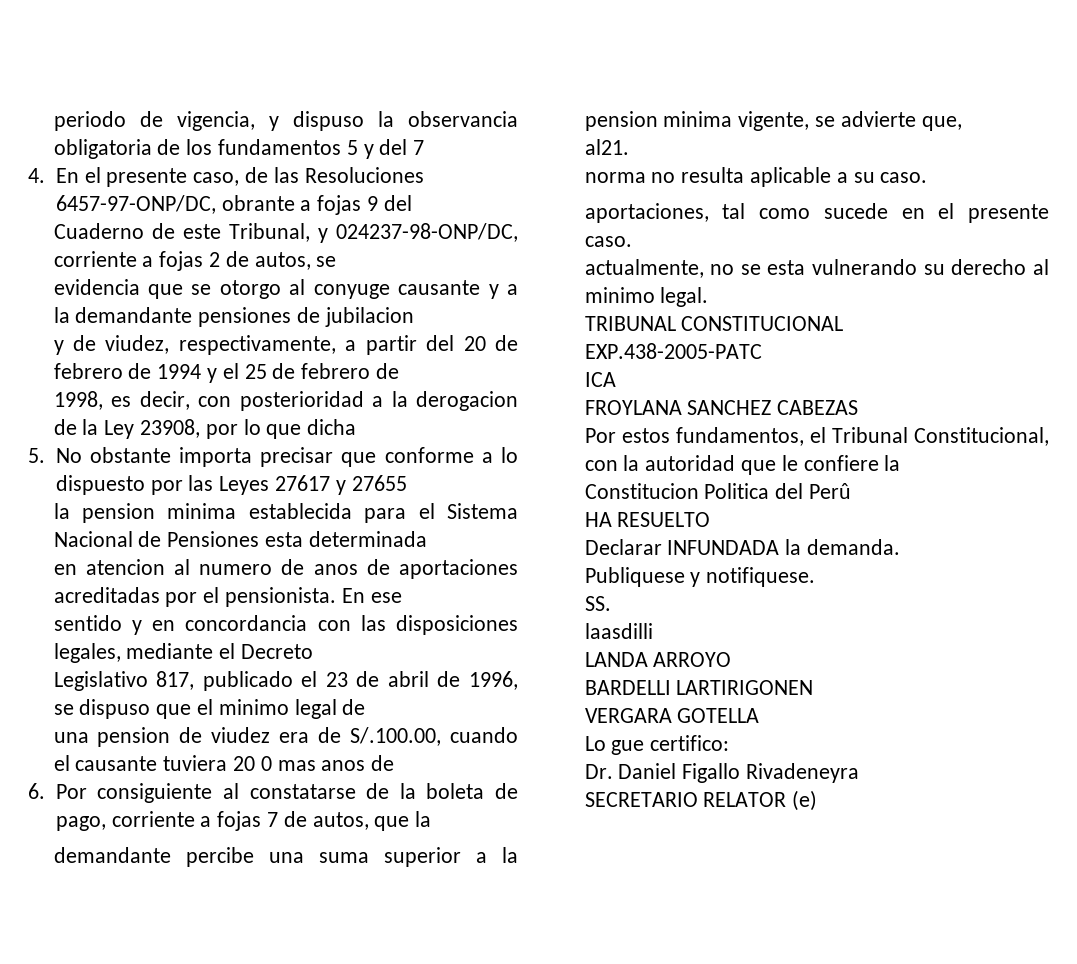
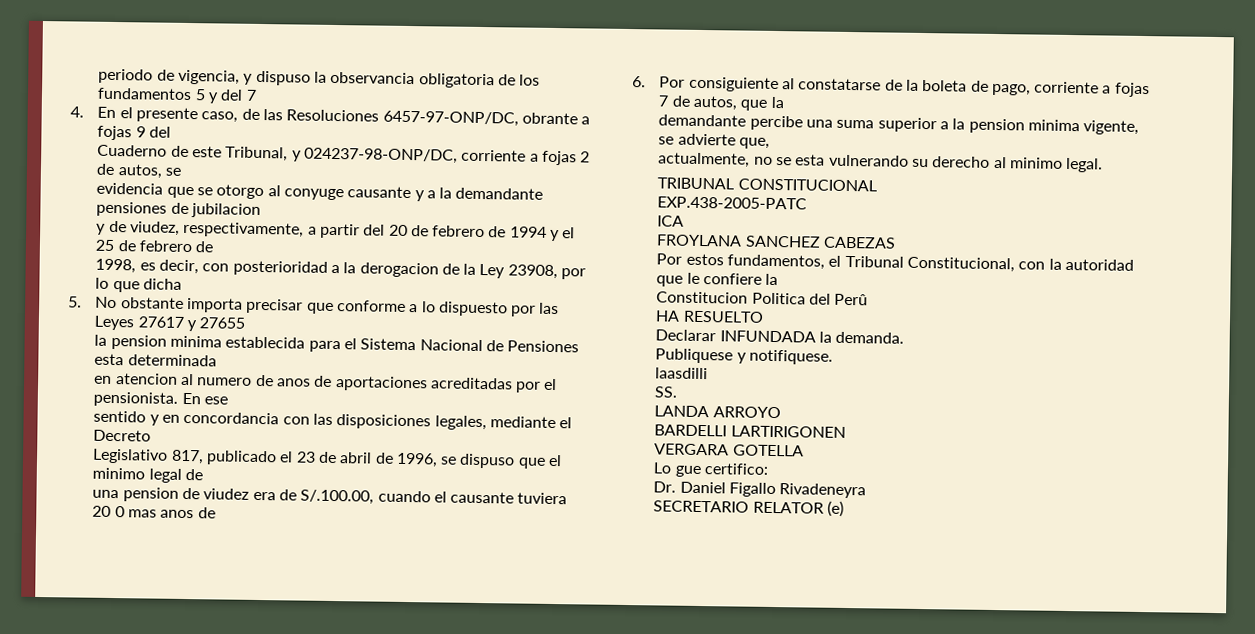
[584,139,629,155] [584,167,928,187] [584,203,1049,223] [584,236,632,247] // al21. // norma no resulta aplicable a su caso. // aportaciones, tal como sucede en el presente caso. -> (770, 143) none
(816, 577) none -> [655,367,709,380] // laasdilli
[584,623,653,639] // laasdilli -> (679, 392) none

